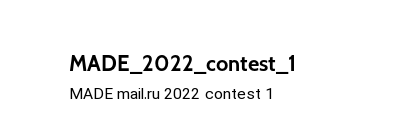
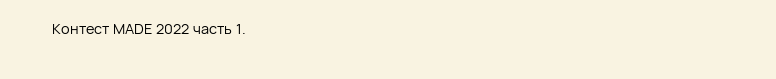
[69,55,296,74] [69,88,274,99] MADE_2022_contest_1 // MADE mail.ru 2022 contest 1 -> [52,24,246,34] Контест MADE 2022 часть 1.

